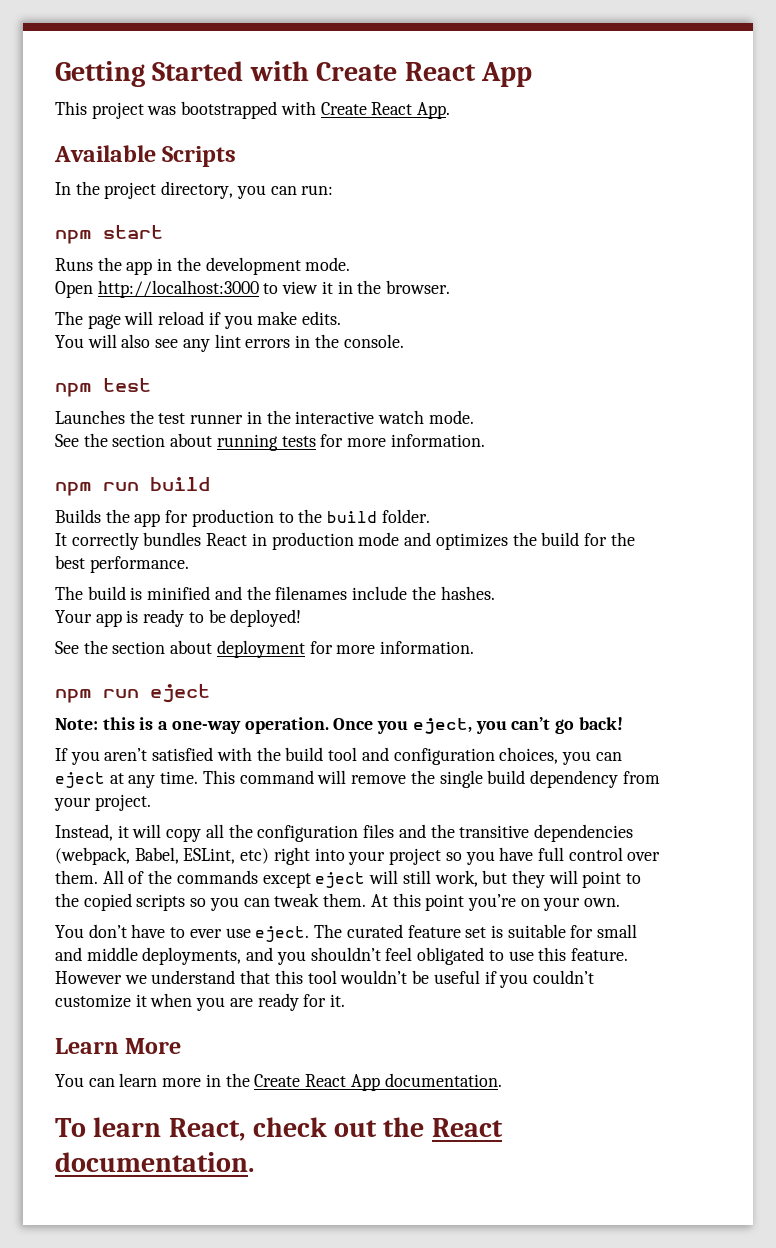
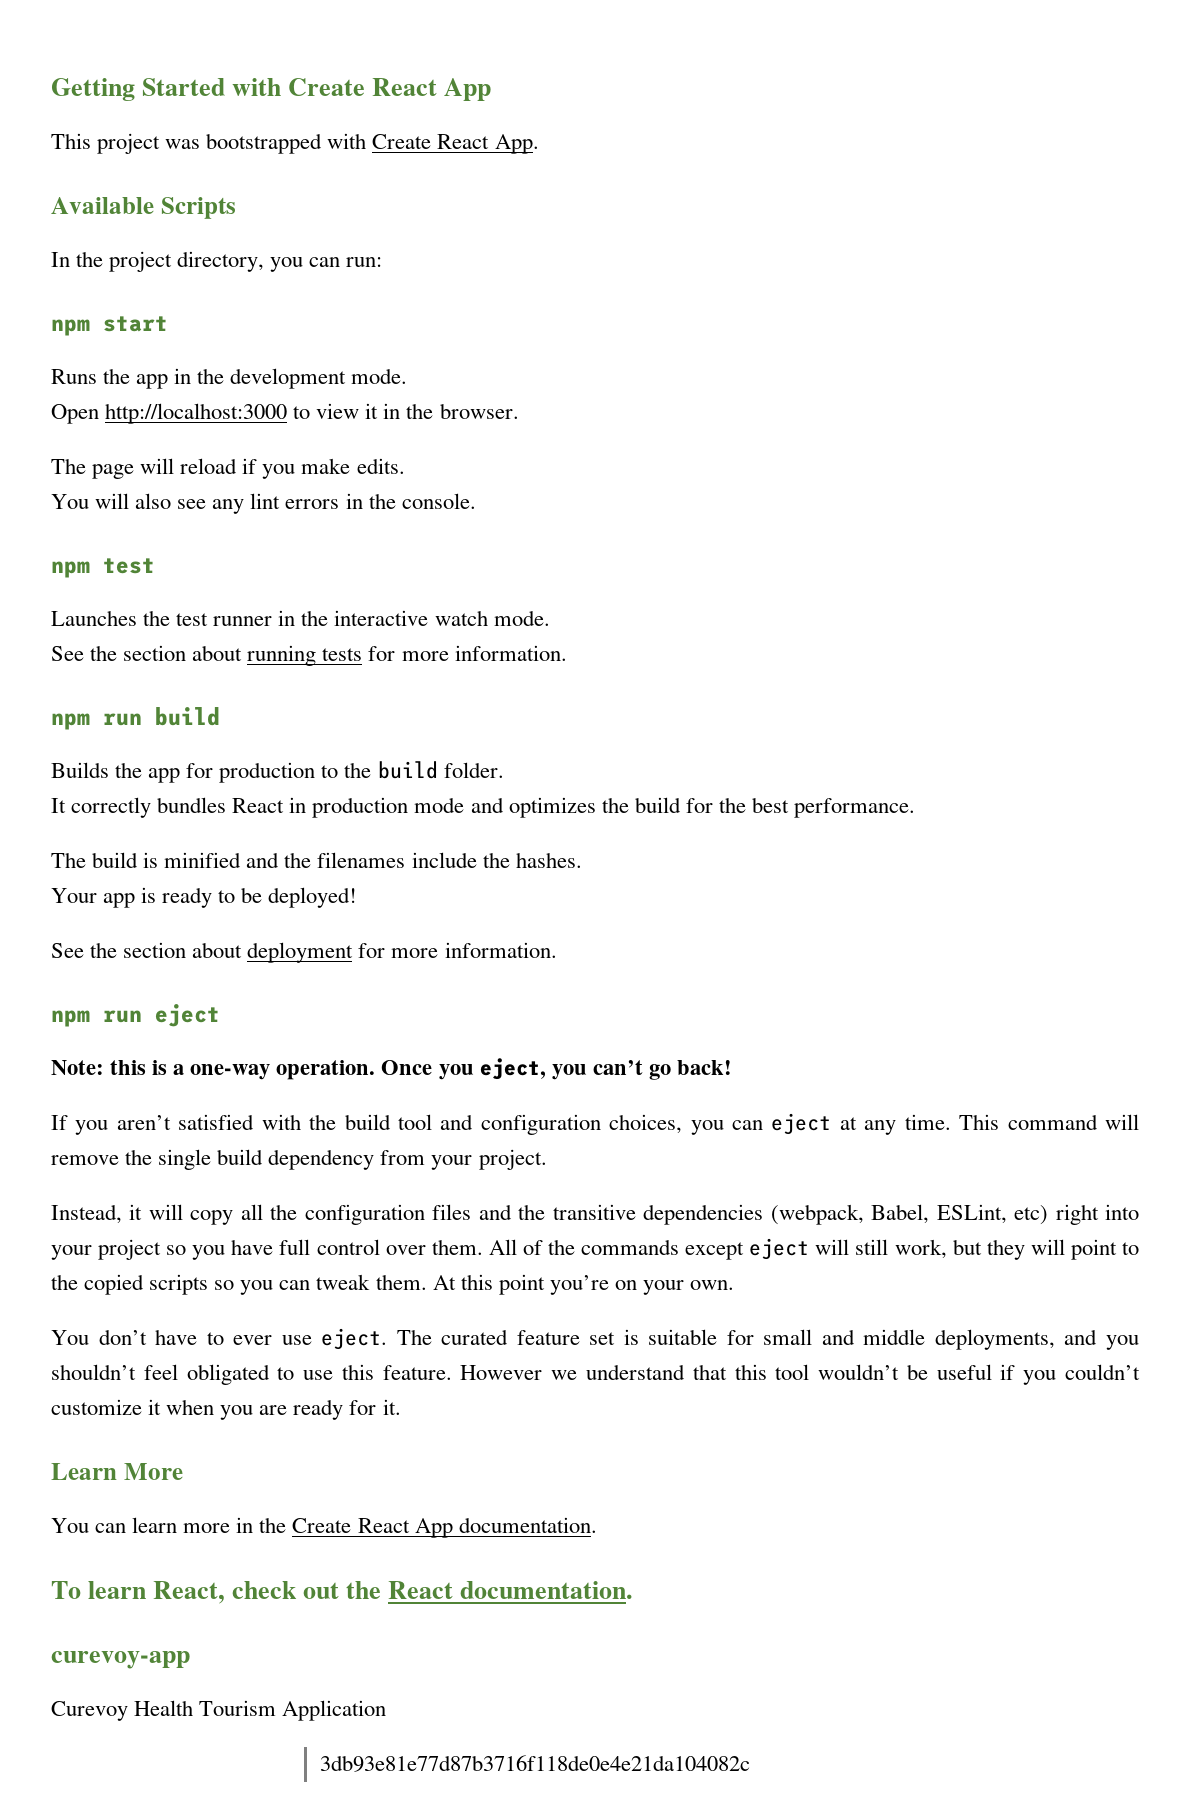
(254, 1162) none -> [51,1651,190,1669] [51,1700,387,1721] [319,1755,750,1772] // curevoy-app // Curevoy Health Tourism Application // 3db93e81e77d87b3716f118de0e4e21da104082c

